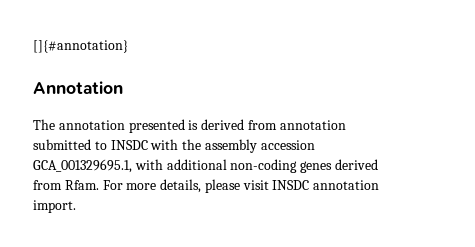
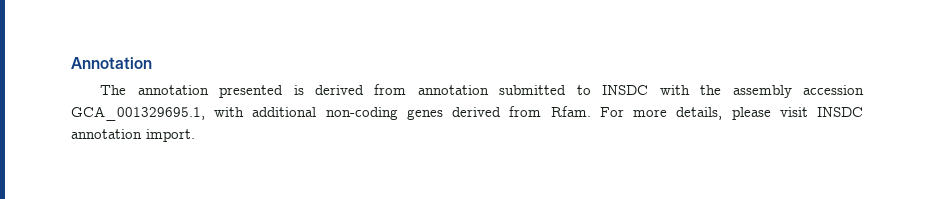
[33,40,128,53] []{#annotation} // -> (71, 63) none

